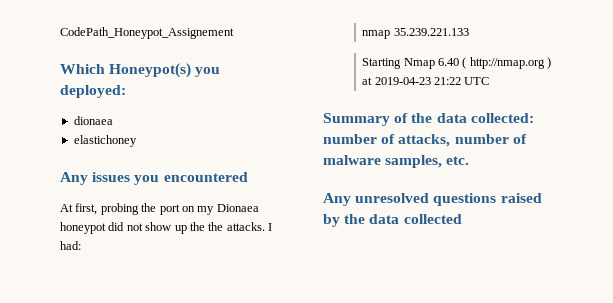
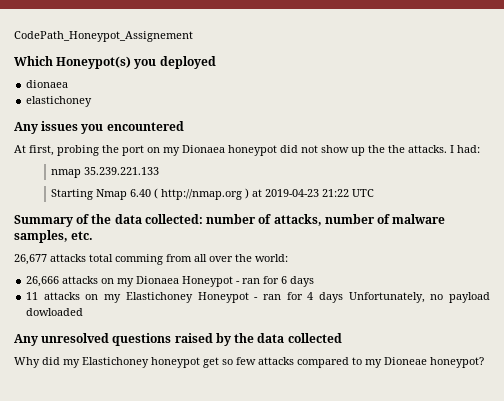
[60,85,126,98] deployed: -> [159,56,216,69] deployed
(470, 160) none -> [14,254,288,265] [26,276,315,287] [26,292,490,303] [26,308,84,316] // 26,677 attacks total comming from all over the world: // 26,666 attacks on my Dionaea Honeypot - ran for 6 days // 11 attacks on my Elastichoney Honeypot - ran for 4 days Unfortunately, no payload dowloaded
(462, 219) none -> [14,357,484,368] // Why did my Elastichoney honeypot get so few attacks compared to my Dioneae honeypot?

